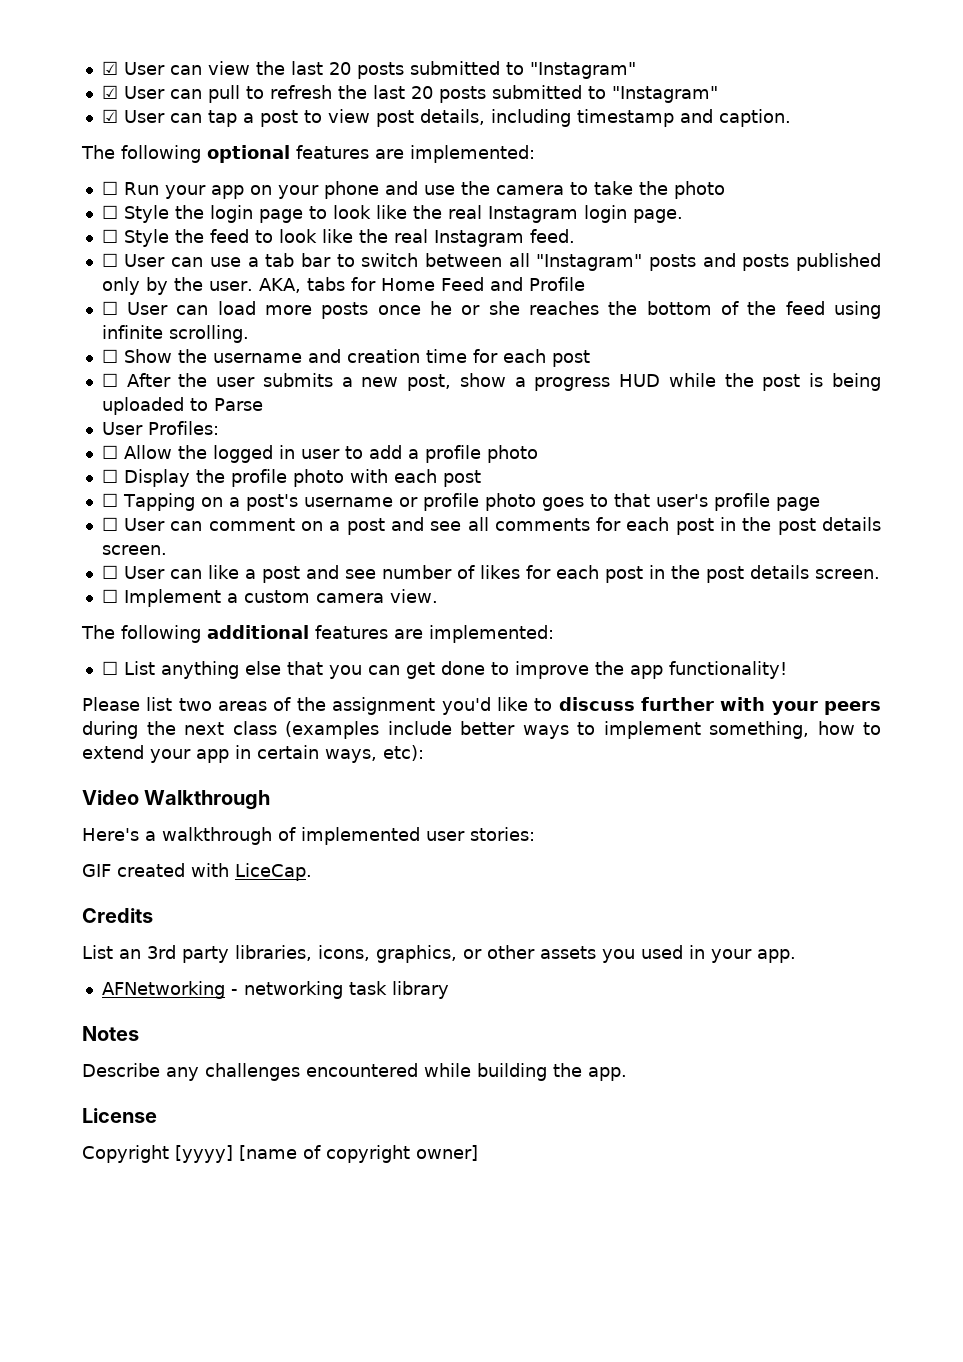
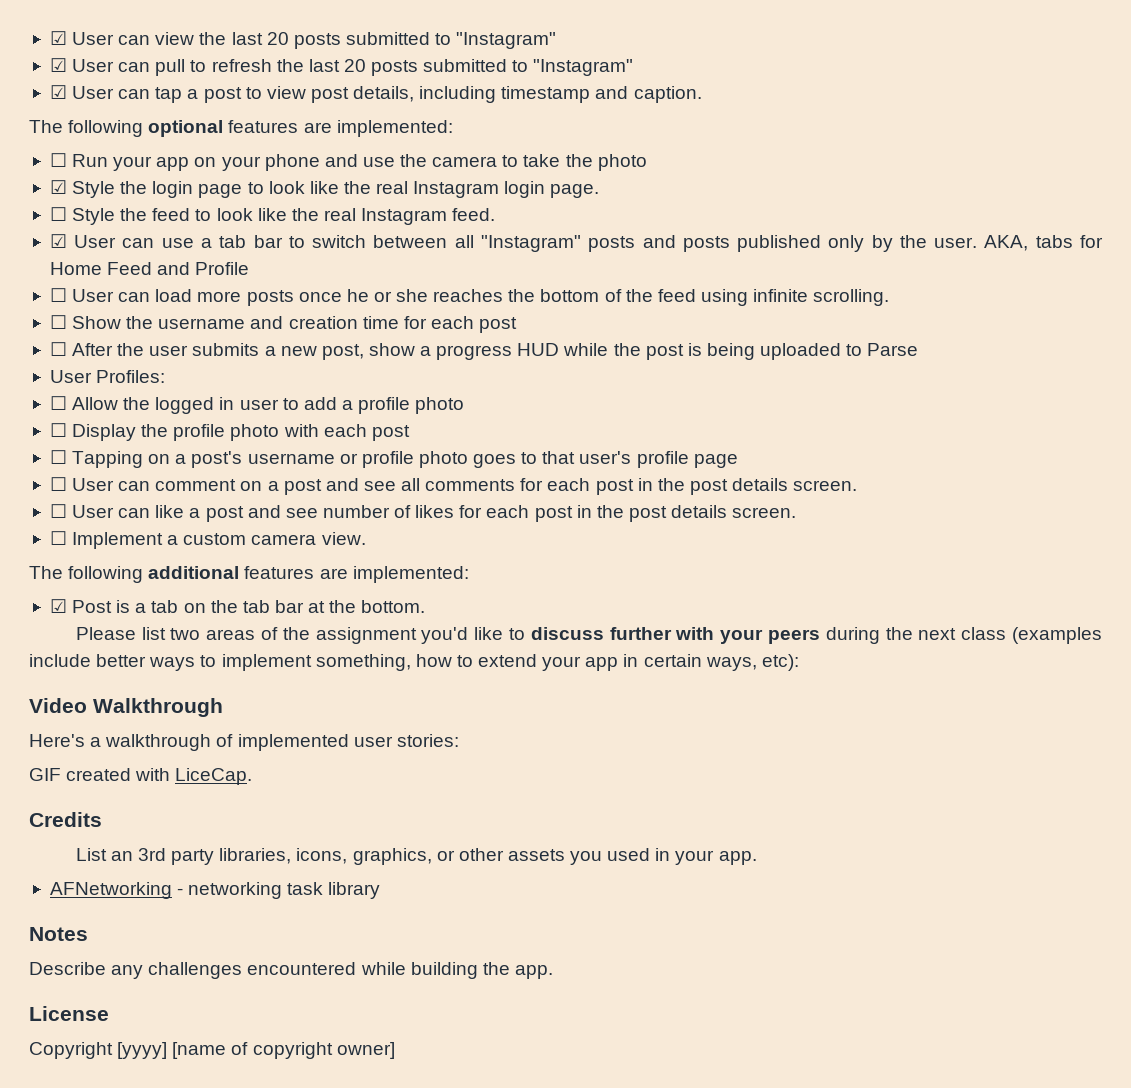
[101,205,118,219] ☐ -> [49,180,67,194] ☑
[101,253,118,267] ☐ -> [49,234,67,248] ☑
[101,661,787,679] ☐ List anything else that you can get done to improve the app functionality! -> [49,599,426,613] ☑ Post is a tab on the tab bar at the bottom.

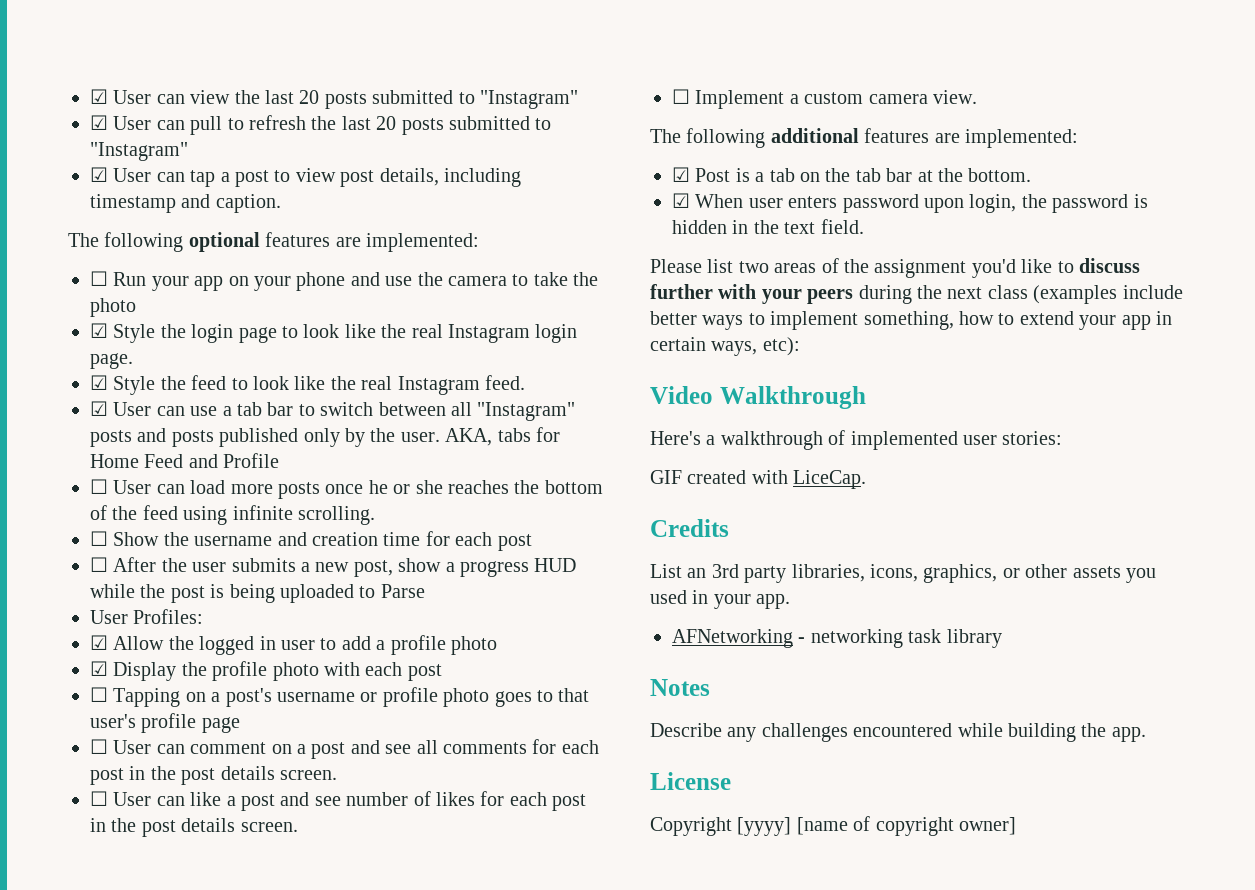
[49,207,67,221] ☐ -> [90,375,108,390] ☑
[49,396,67,410] ☐ -> [90,635,108,650] ☑
[49,423,67,437] ☐ -> [90,661,108,676] ☑
(426, 606) none -> [672,193,1148,213] [672,219,864,234] // ☑ When user enters password upon login, the password is hidden in the text field.

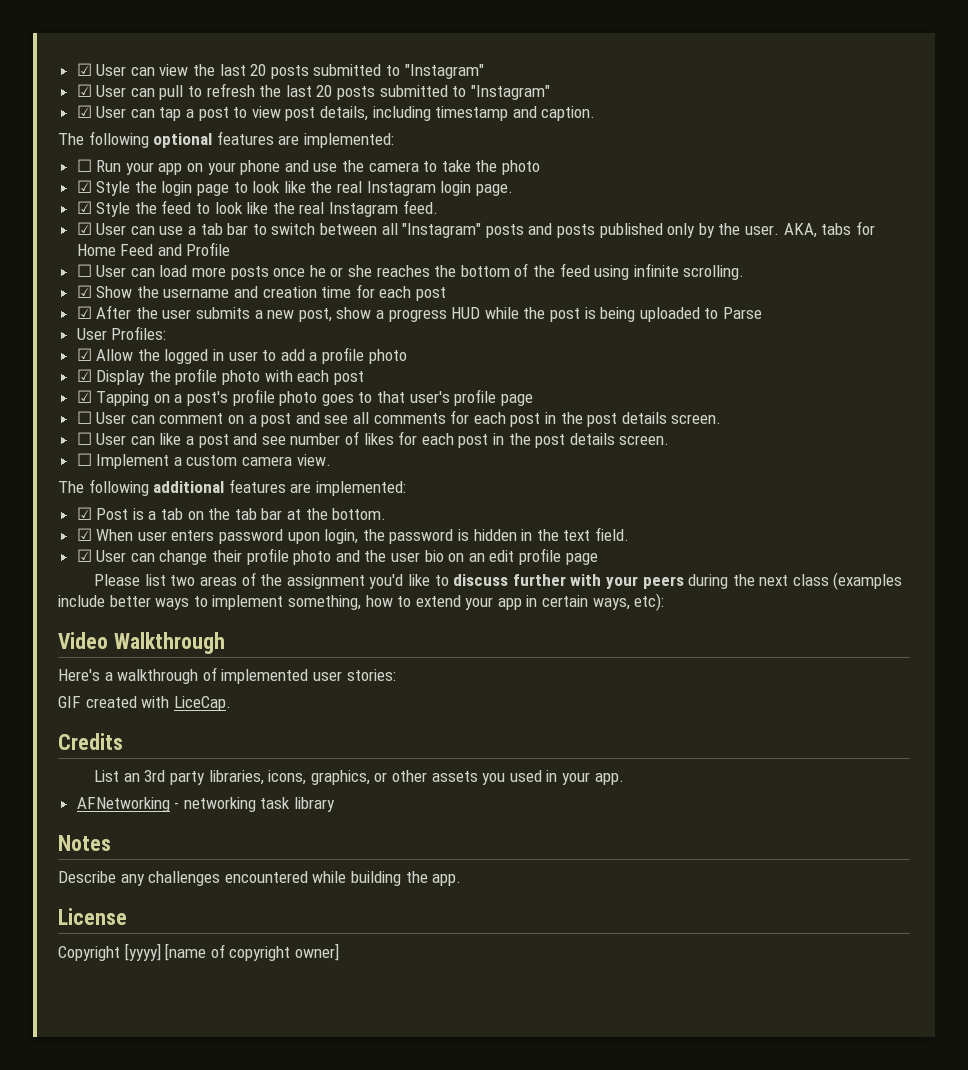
[90,531,108,546] ☐ -> [76,285,92,298] ☑
[90,557,108,572] ☐ -> [76,306,92,319] ☑
[90,687,108,702] ☐ -> [76,390,92,403] ☑
[277,692,378,702] username or -> (229, 398) none
(864, 226) none -> [76,548,598,565] // ☑ User can change their profile photo and the user bio on an edit profile page

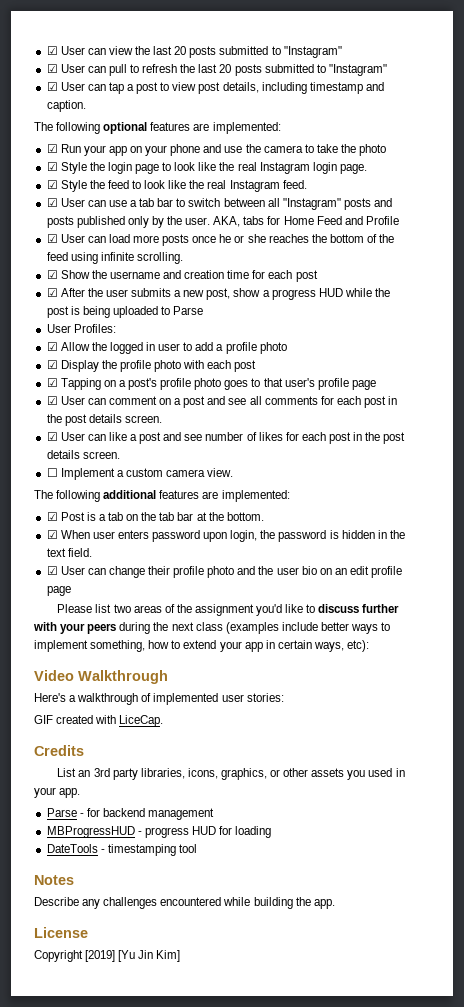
[76,159,92,172] ☐ -> [46,144,58,153] ☑
[76,264,92,277] ☐ -> [46,234,58,243] ☑
[76,411,92,424] ☐ -> [46,396,58,405] ☑
[76,432,92,445] ☐ -> [46,432,58,441] ☑
[76,797,336,812] AFNetworking - networking task library -> [46,808,215,820] [46,826,272,838] [46,844,197,856] Parse - for backend management // MBProgressHUD - progress HUD for loading // DateTools - timestamping tool
[124,943,339,961] [yyyy] [name of copyright owner] -> [85,950,181,962] [2019] [Yu Jin Kim]

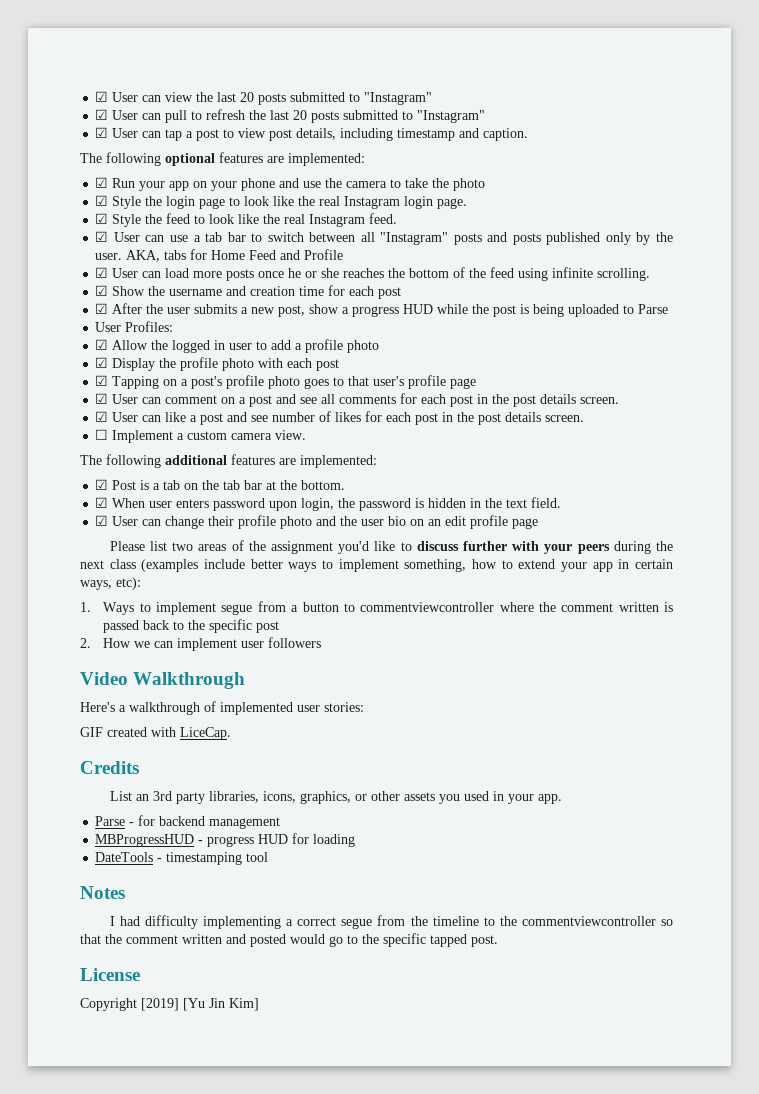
(370, 646) none -> [80,601,673,615] [103,619,280,633] [80,637,322,651] // 1. Ways to implement segue from a button to commentviewcontroller where the comment written is passed back to the specific post // 2. How we can implement user followers
[34,897,335,909] Describe any challenges encountered while building the app. -> [109,915,673,929] [80,933,498,947] I had difficulty implementing a correct segue from the timeline to the commentviewcontroller so that the comment written and posted would go to the specific tapped post.

